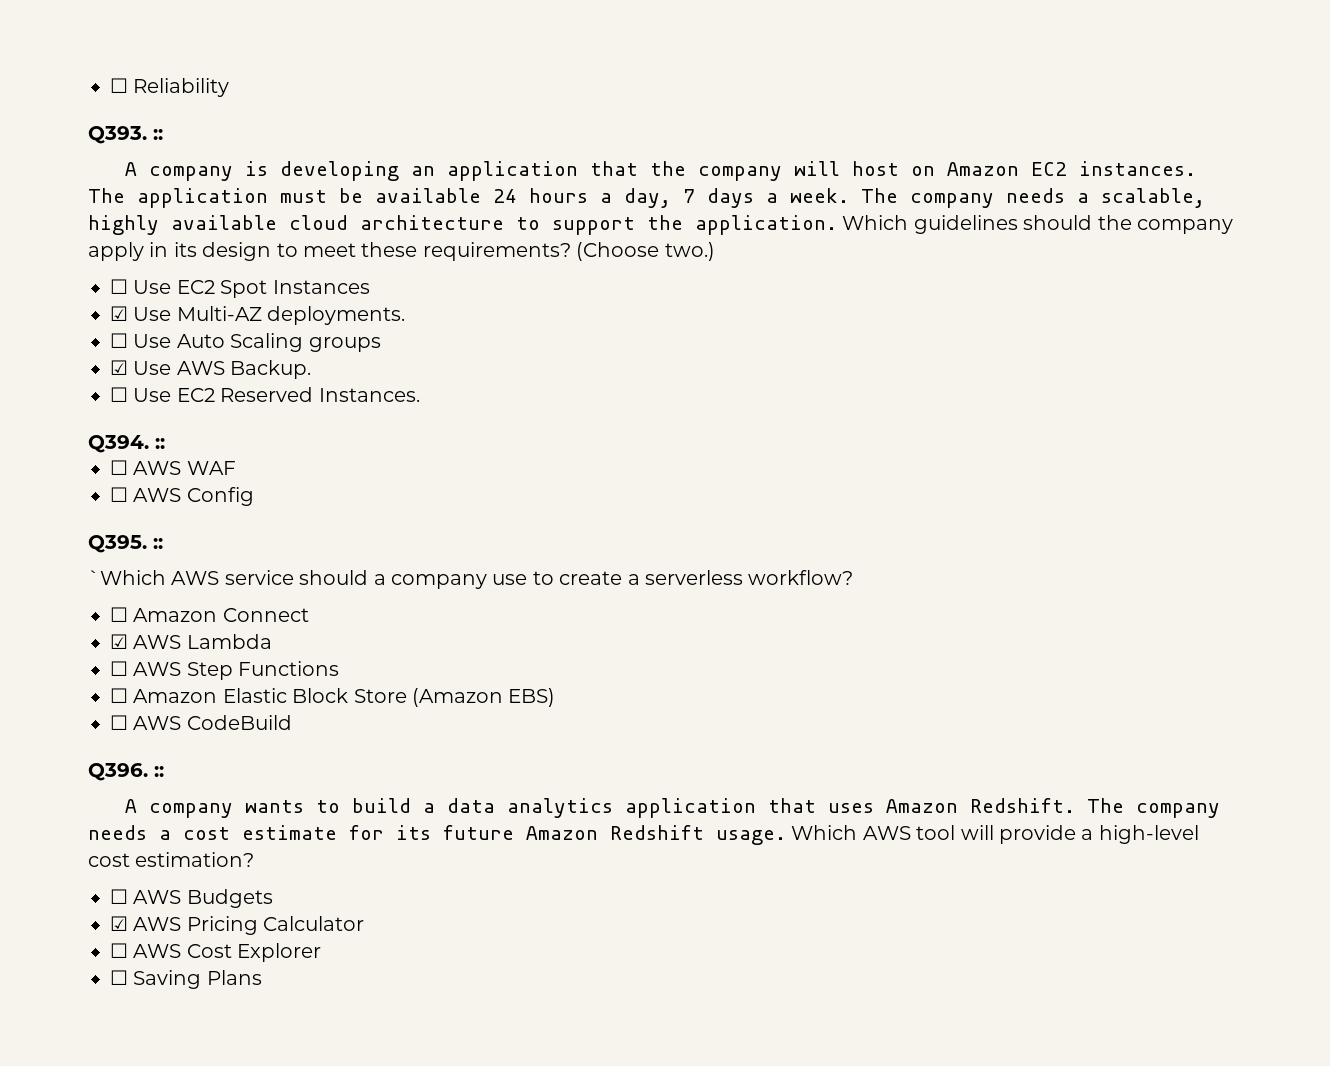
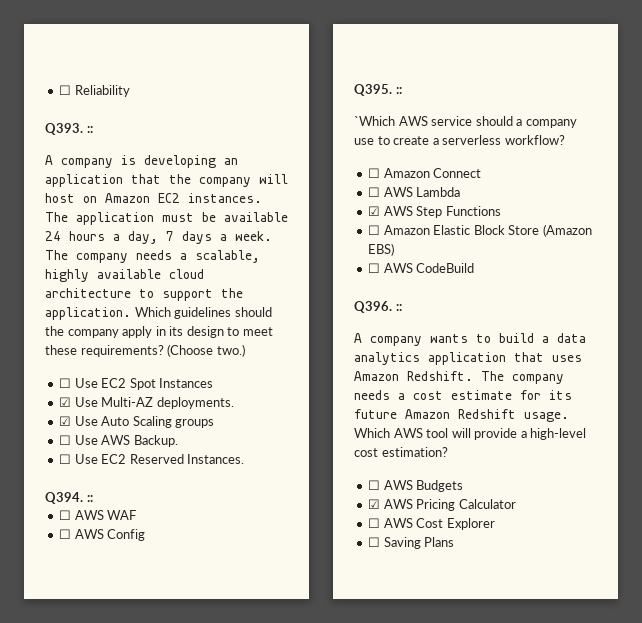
[110,333,128,348] ☐ -> [59,416,72,426] ☑
[110,360,128,375] ☑ -> [59,435,72,445] ☐
[110,634,128,649] ☑ -> [368,187,381,197] ☐
[110,661,128,676] ☐ -> [368,206,381,216] ☑

